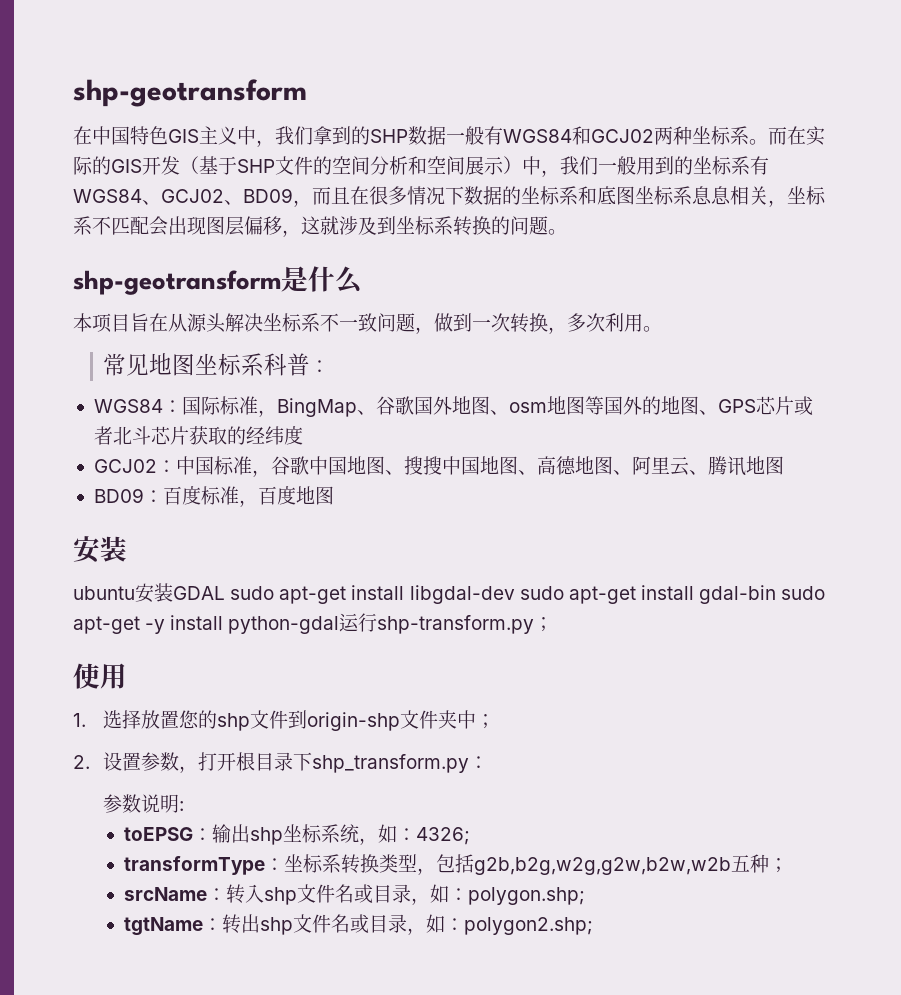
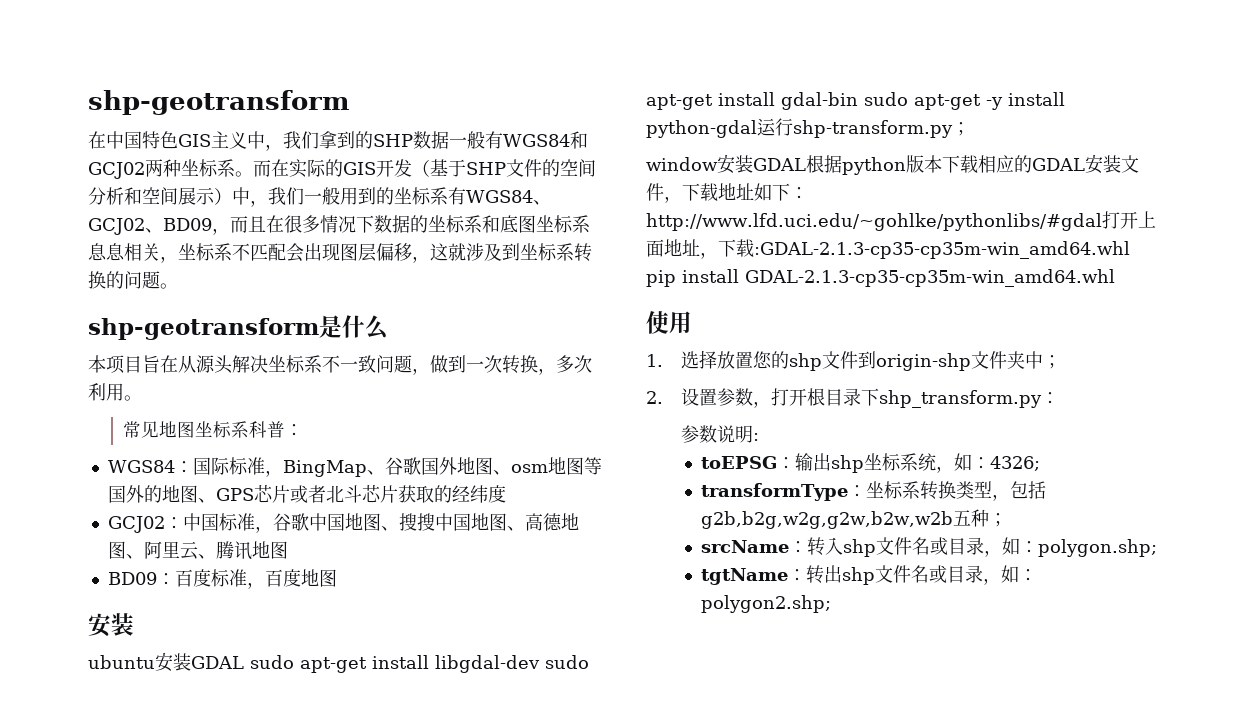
(554, 624) none -> [646,154,1139,175] [646,183,808,203] [646,211,1156,231] [646,239,1130,259] [646,269,1115,287] // window安装GDAL根据python版本下载相应的GDAL安装文件，下载地址如下：http://www.lfd.uci.edu/~gohlke/pythonlibs/#gdal打开上面地址，下载:GDAL-2.1.3-cp35-cp35m-win_amd64.whl pip install GDAL-2.1.3-cp35-cp35m-win_amd64.whl

